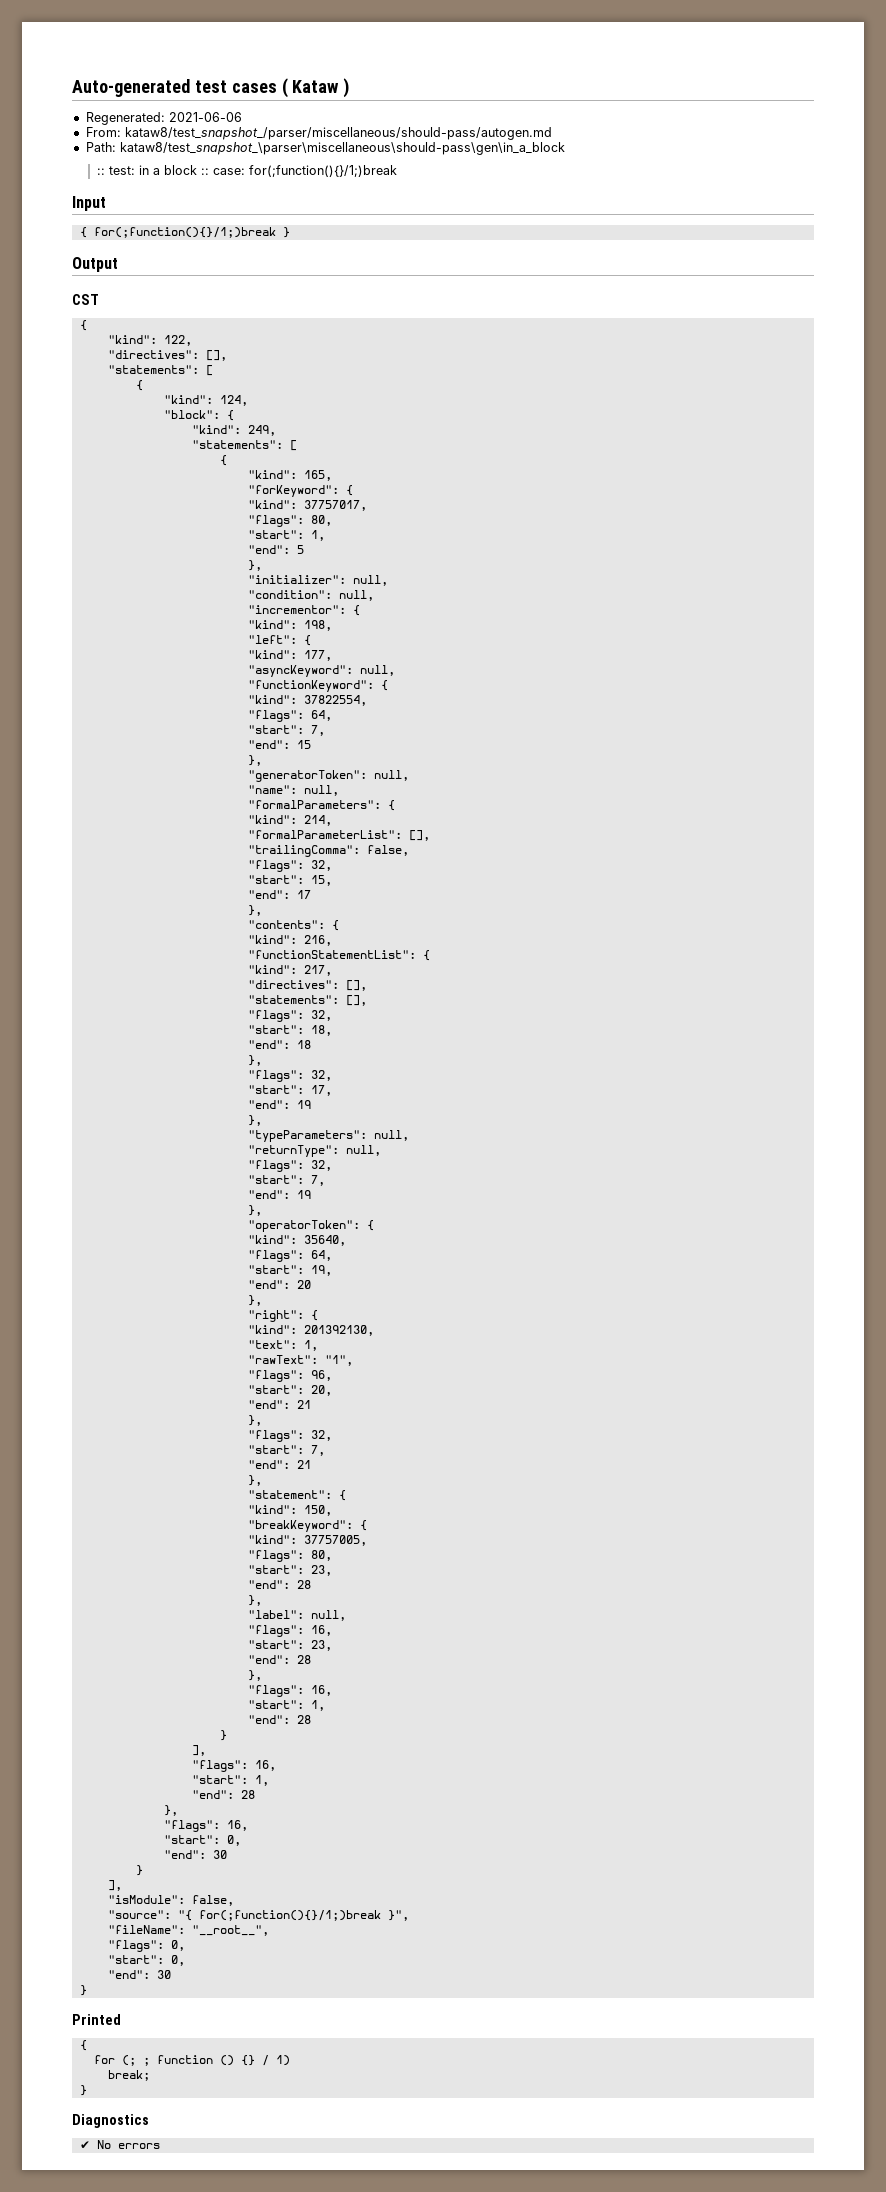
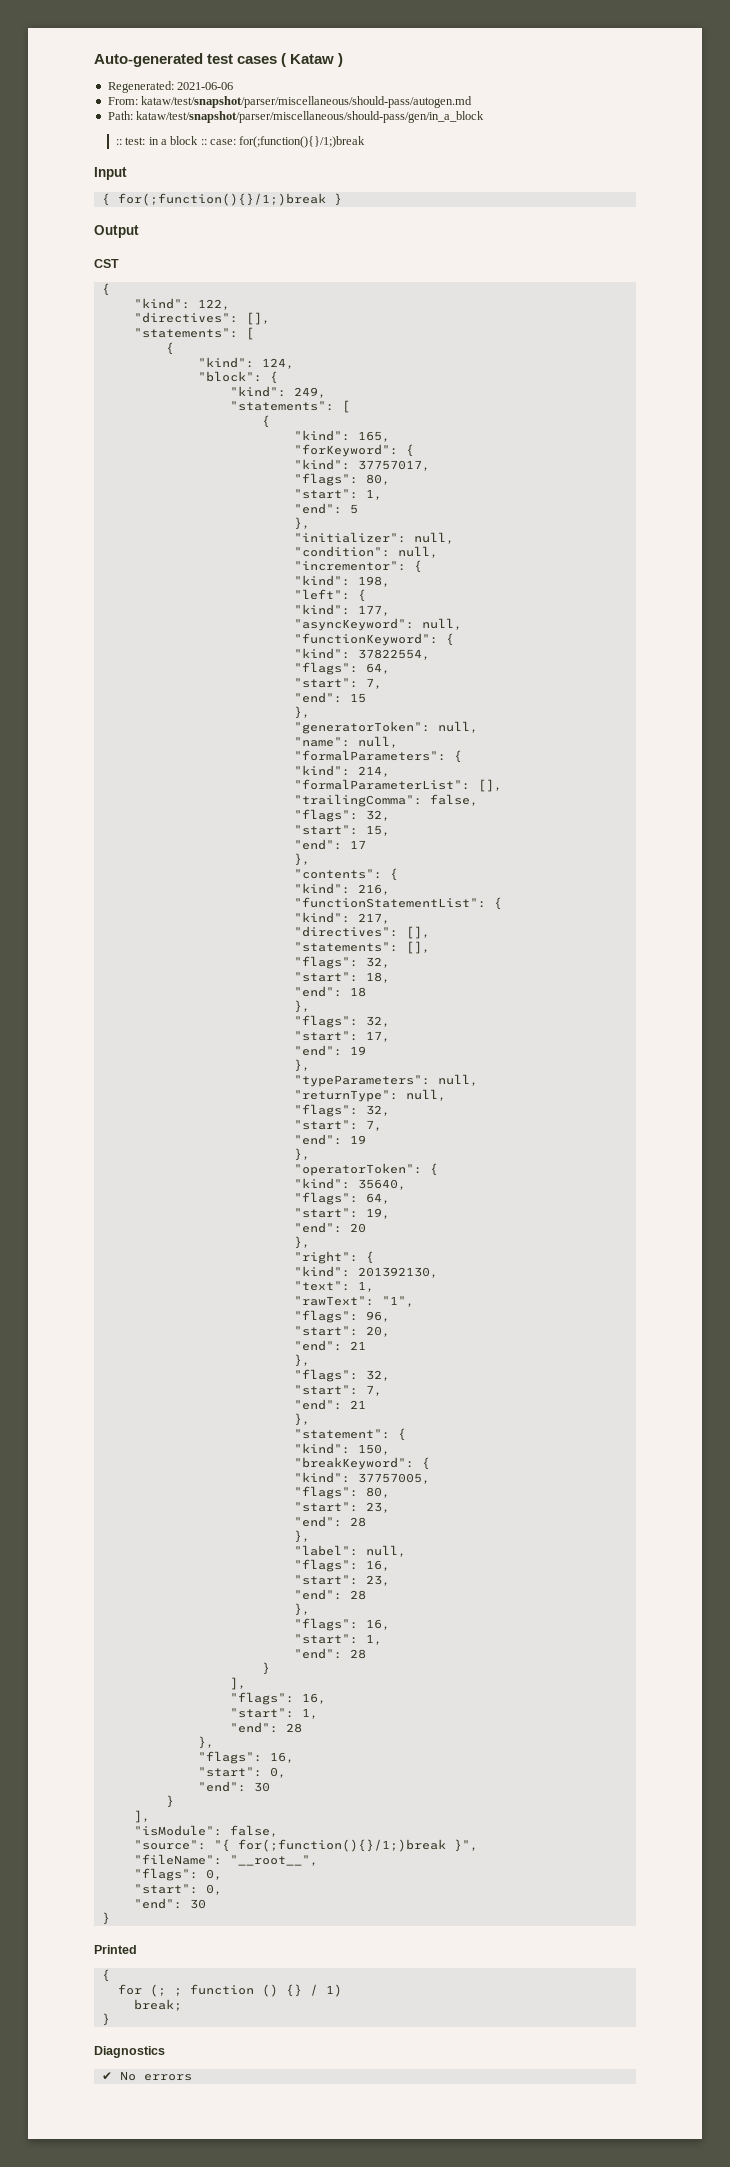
[124,127,552,140] kataw8/test_snapshot_/parser/miscellaneous/should-pass/autogen.md -> [141,96,473,108] kataw/test/snapshot/parser/miscellaneous/should-pass/autogen.md
[119,142,565,155] kataw8/test_snapshot_\parser\miscellaneous\should-pass\gen\in_a_block -> [136,111,485,123] kataw/test/snapshot/parser/miscellaneous/should-pass/gen/in_a_block

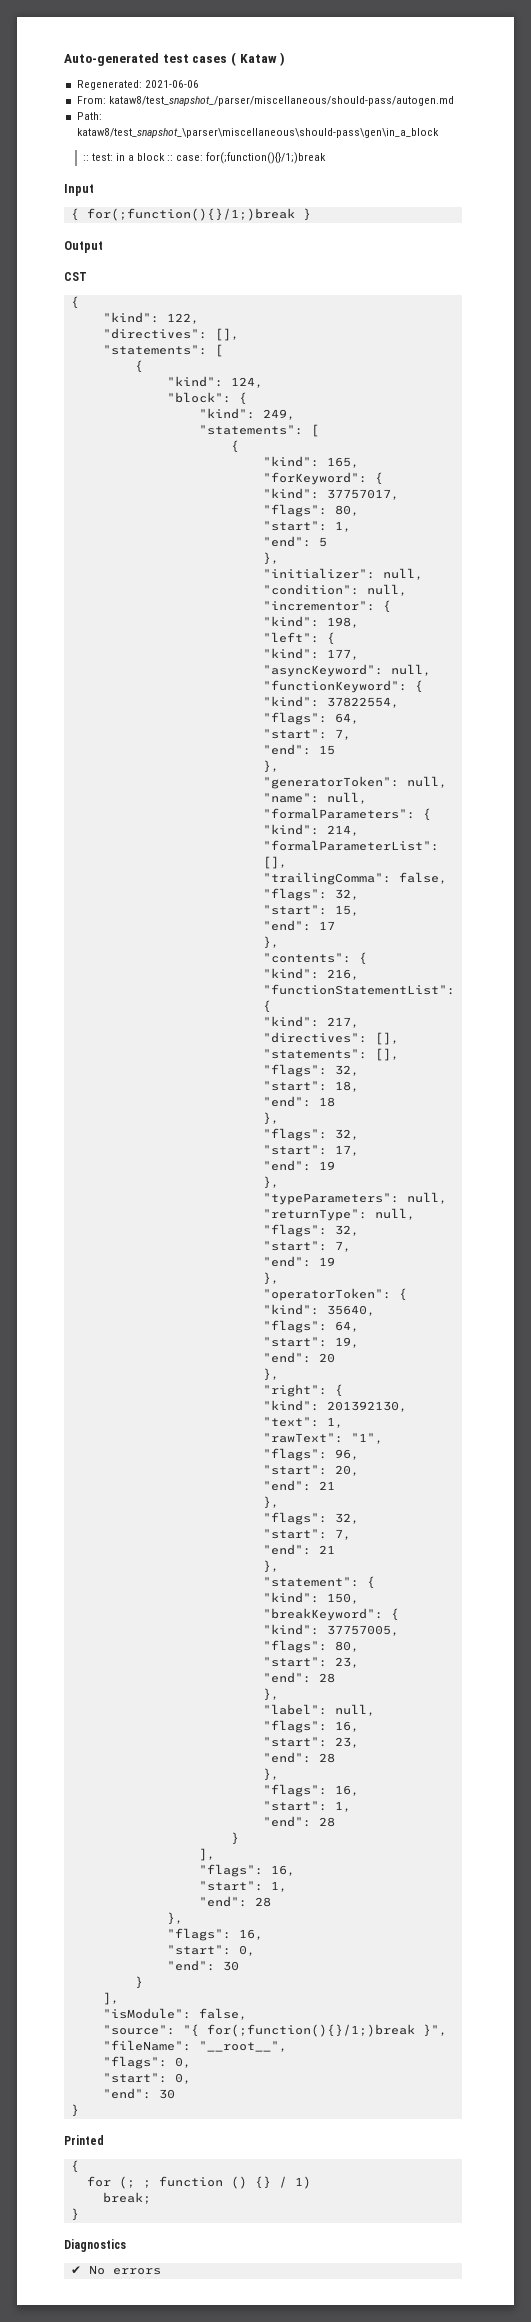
[141,96,473,108] kataw/test/snapshot/parser/miscellaneous/should-pass/autogen.md -> [108,96,454,106] kataw8/test_snapshot_/parser/miscellaneous/should-pass/autogen.md
[136,111,485,123] kataw/test/snapshot/parser/miscellaneous/should-pass/gen/in_a_block -> [76,128,439,138] kataw8/test_snapshot_\parser\miscellaneous\should-pass\gen\in_a_block

